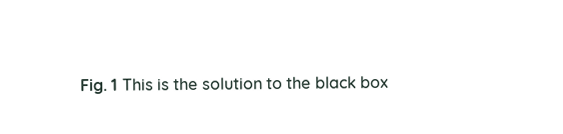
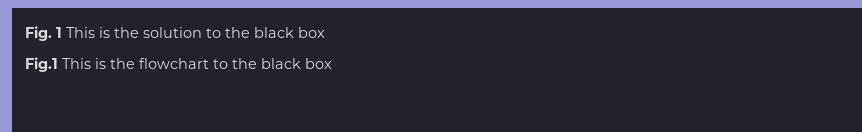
(389, 82) none -> [25,57,332,72] // Fig.1 This is the flowchart to the black box

